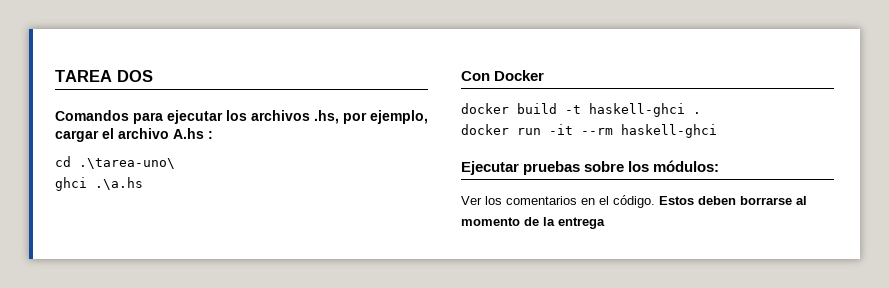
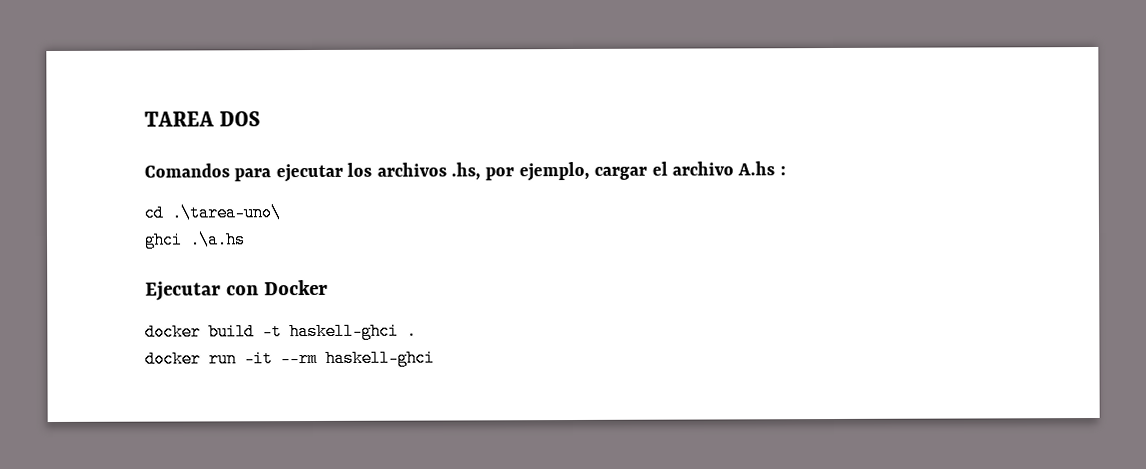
[461,71,490,81] Con -> [145,281,259,301] Ejecutar con
[461,160,720,175] [461,195,807,208] [461,217,605,229] // Ejecutar pruebas sobre los módulos: // Ver los comentarios en el código. Estos deben borrarse al momento de la entrega -> (435, 358) none

